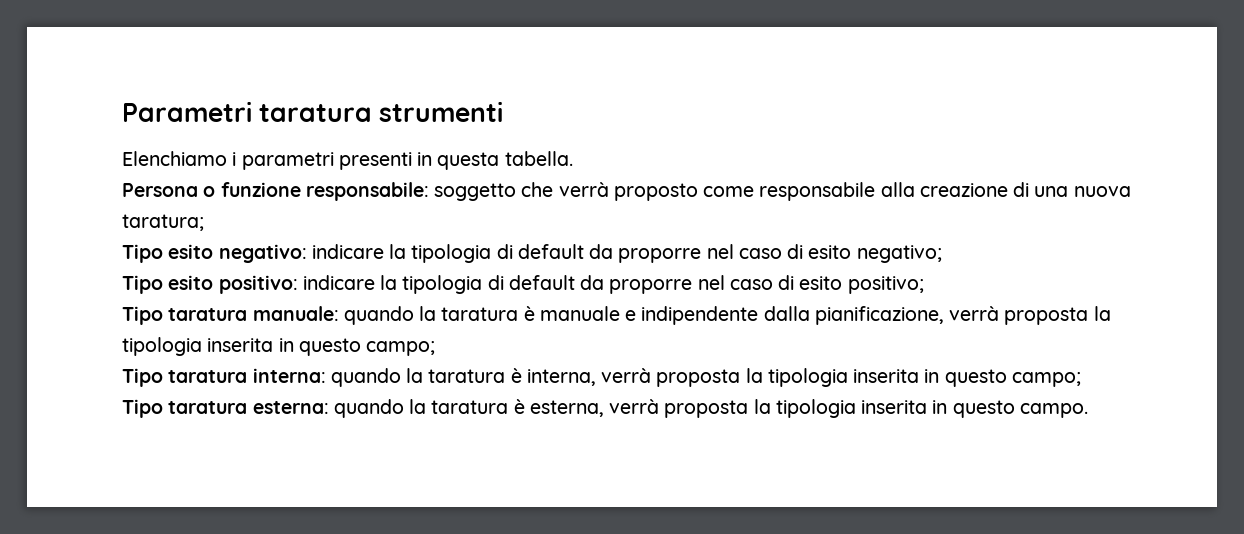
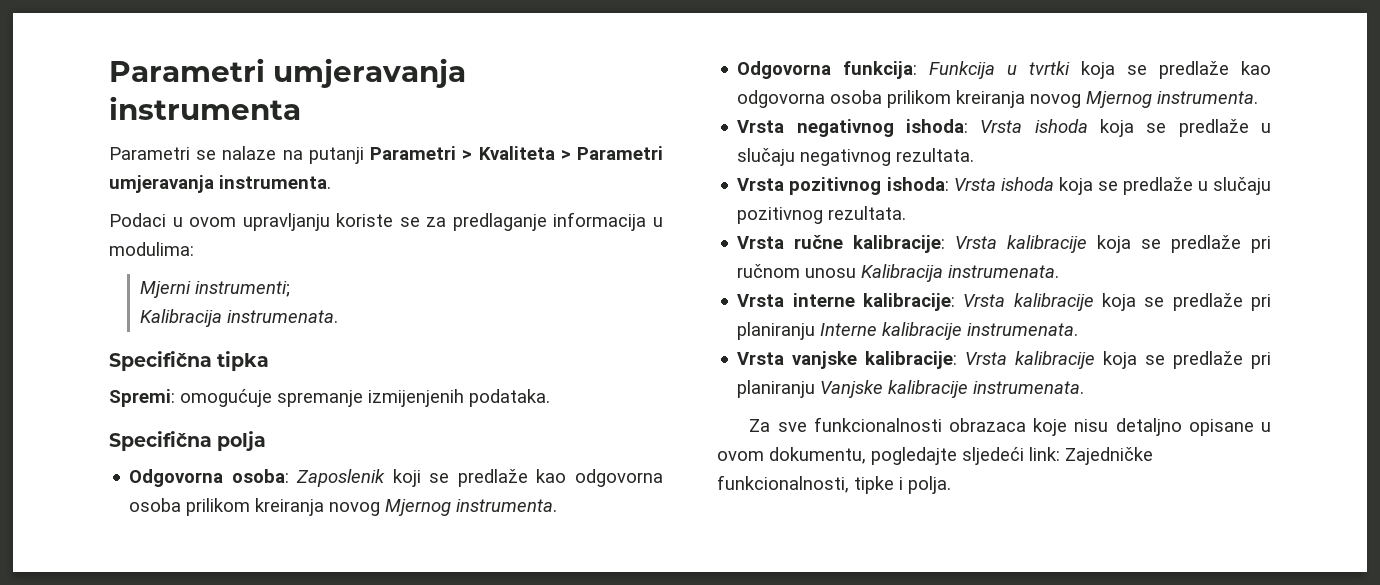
[122,101,504,122] [122,151,573,170] [122,182,1131,201] [122,214,204,231] [122,244,942,263] [122,275,924,294] [122,306,1111,325] [122,337,436,356] [122,368,1081,387] [122,399,1088,418] Parametri taratura strumenti // Elenchiamo i parametri presenti in questa tabella. // Persona o funzione responsabile: soggetto che verrà proposto come responsabile alla creazione di una nuova taratura; // Tipo esito negativo: indicare la tipologia di default da proporre nel caso di esito negativo; // Tipo esito positivo: indicare la tipologia di default da proporre nel caso di esito positivo; // Tipo taratura manuale: quando la taratura è manuale e indipendente dalla pianificazione, verrà proposta la tipologia inserita in questo campo; // Tipo taratura interna: quando la taratura è interna, verrà proposta la tipologia inserita in questo campo; // Tipo taratura esterna: quando la taratura è esterna, verrà proposta la tipologia inserita in questo campo. -> [109,58,466,88] [109,96,301,120] [109,146,663,164] [109,175,331,193] [109,212,663,231] [109,242,194,256] [140,281,291,298] [140,309,339,327] [109,351,270,371] [109,389,550,407] [109,431,267,451] [129,469,663,487] [129,498,558,516] [737,61,1271,79] [737,90,1259,108] [737,119,1271,137] [737,148,975,166] [737,177,1271,195] [737,206,907,224] [737,235,1271,253] [737,264,1060,282] [737,293,1271,311] [737,322,1079,340] [737,351,1271,369] [737,380,1085,398] [749,417,1271,436] [717,447,1153,465] [717,475,951,494] Parametri umjeravanja instrumenta // Parametri se nalaze na putanji Parametri > Kvaliteta > Parametri umjeravanja instrumenta. // Podaci u ovom upravljanju koriste se za predlaganje informacija u modulima: // Mjerni instrumenti; // Kalibracija instrumenata. // Specifična tipka // Spremi: omogućuje spremanje izmijenjenih podataka. // Specifična polja // Odgovorna osoba: Zaposlenik koji se predlaže kao odgovorna osoba prilikom kreiranja novog Mjernog instrumenta. // Odgovorna funkcija: Funkcija u tvrtki koja se predlaže kao odgovorna osoba prilikom kreiranja novog Mjernog instrumenta. // Vrsta negativnog ishoda: Vrsta ishoda koja se predlaže u slučaju negativnog rezultata. // Vrsta pozitivnog ishoda: Vrsta ishoda koja se predlaže u slučaju pozitivnog rezultata. // Vrsta ručne kalibracije: Vrsta kalibracije koja se predlaže pri ručnom unosu Kalibracija instrumenata. // Vrsta interne kalibracije: Vrsta kalibracije koja se predlaže pri planiranju Interne kalibracije instrumenata. // Vrsta vanjske kalibracije: Vrsta kalibracije koja se predlaže pri planiranju Vanjske kalibracije instrumenata. // Za sve funkcionalnosti obrazaca koje nisu detaljno opisane u ovom dokumentu, pogledajte sljedeći link: Zajedničke funkcionalnosti, tipke i polja.

